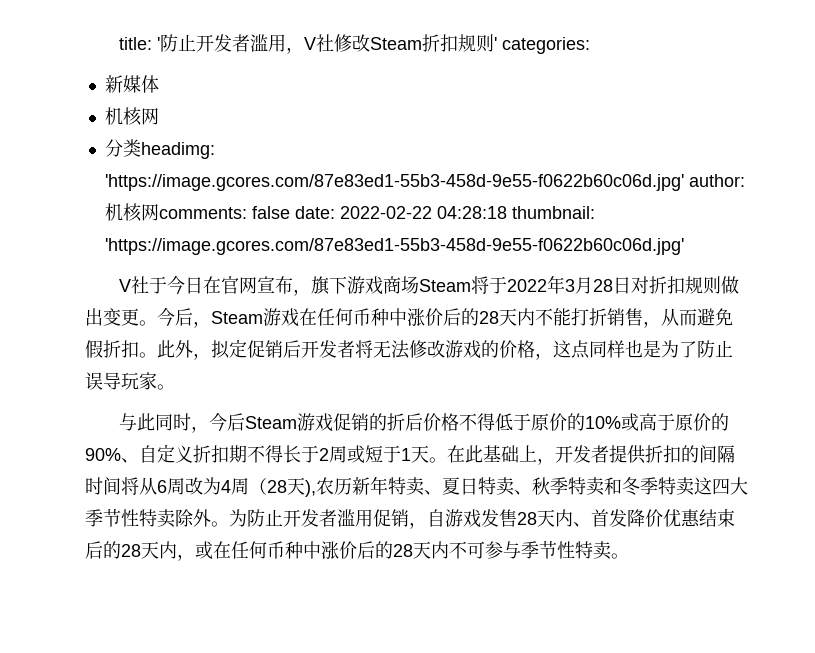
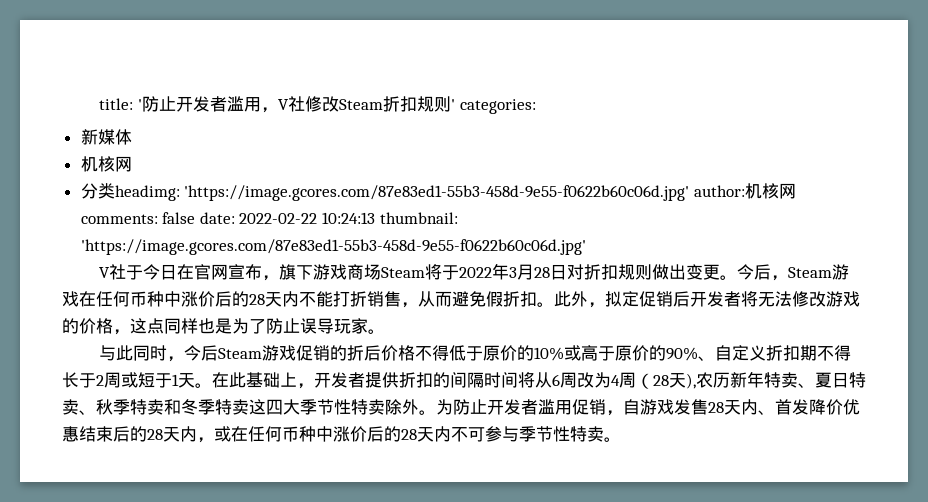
[436,206,507,219] 04:28:18 -> [322,212,376,224] 10:24:13

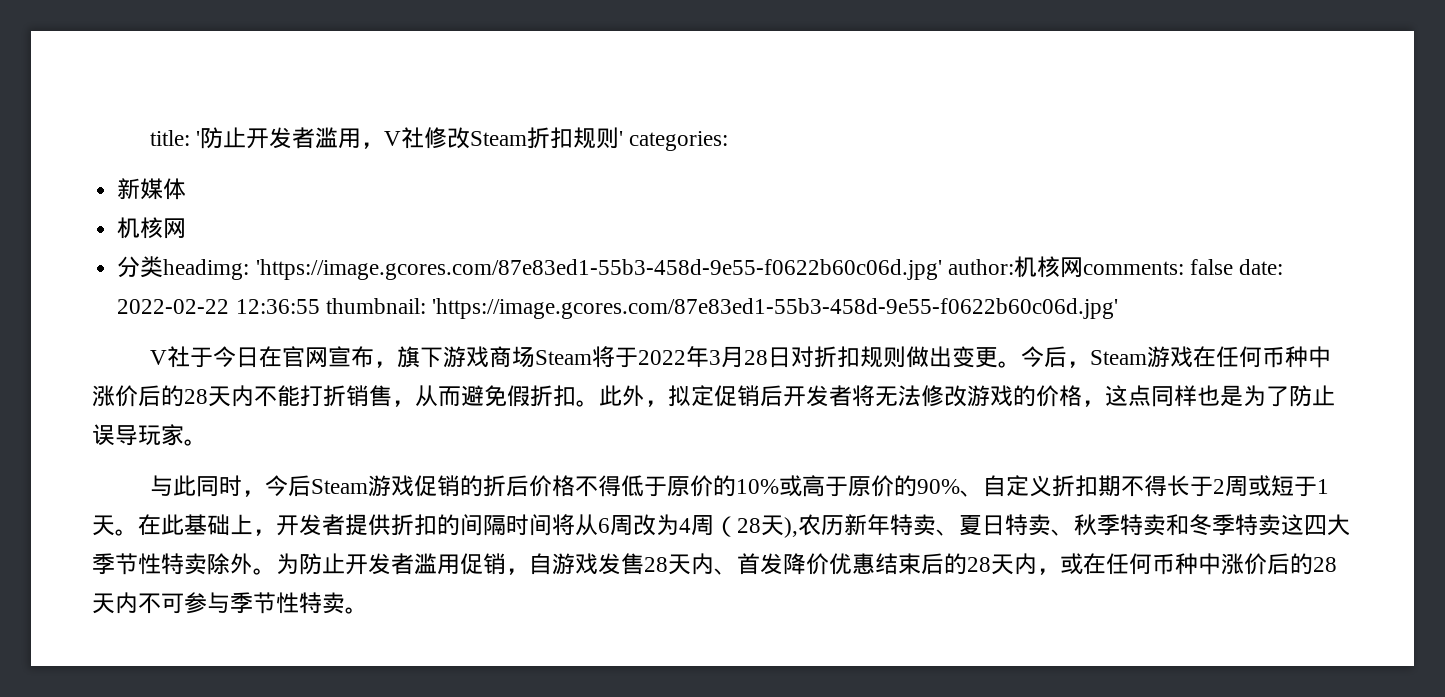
[322,212,376,224] 10:24:13 -> [235,299,320,314] 12:36:55

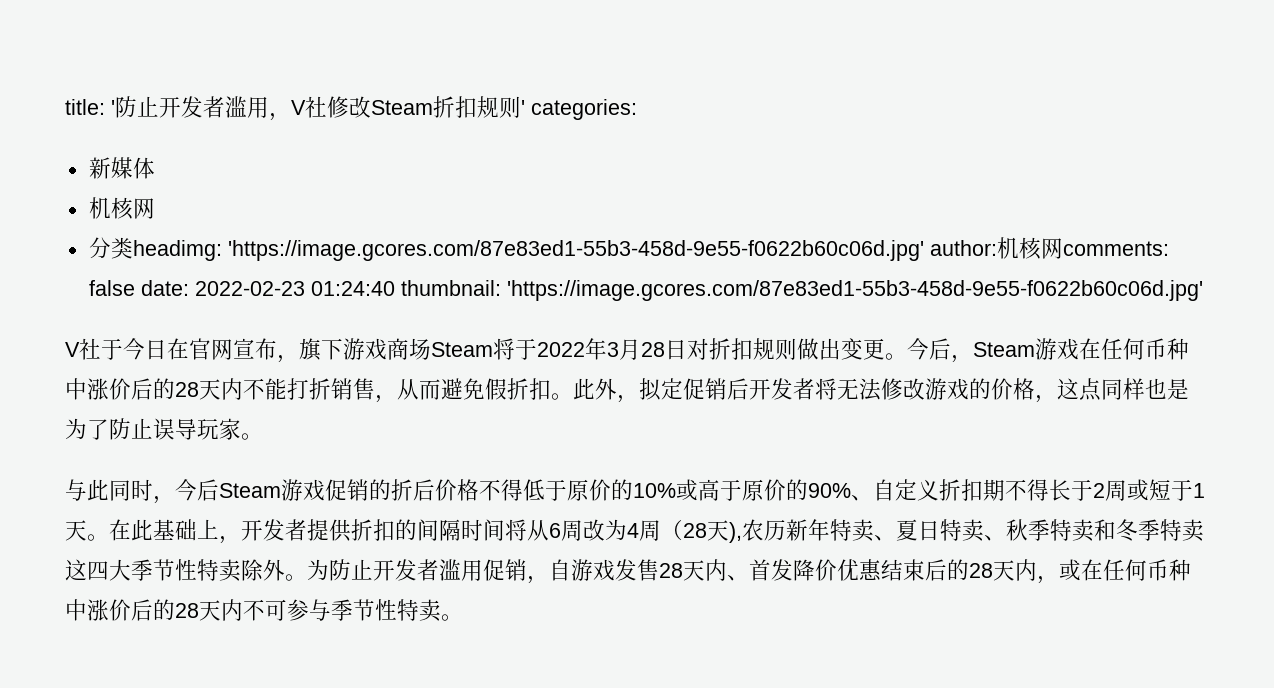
[117,299,320,314] 2022-02-22 12:36:55 -> [194,281,395,296] 2022-02-23 01:24:40

